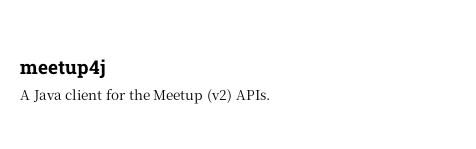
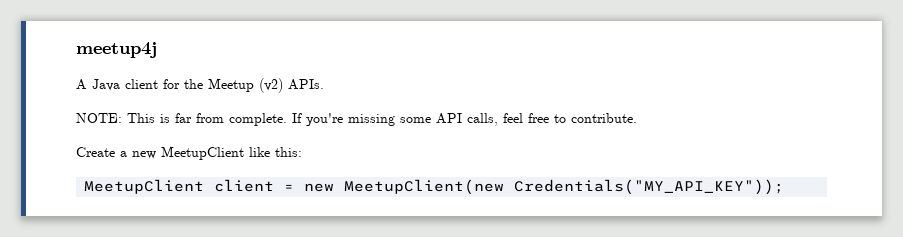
(270, 95) none -> [76,113,637,126] [76,146,302,160] [84,179,785,195] // NOTE: This is far from complete. If you're missing some API calls, feel free to contribute. // Create a new MeetupClient like this: // MeetupClient client = new MeetupClient(new Credentials("MY_API_KEY"));

